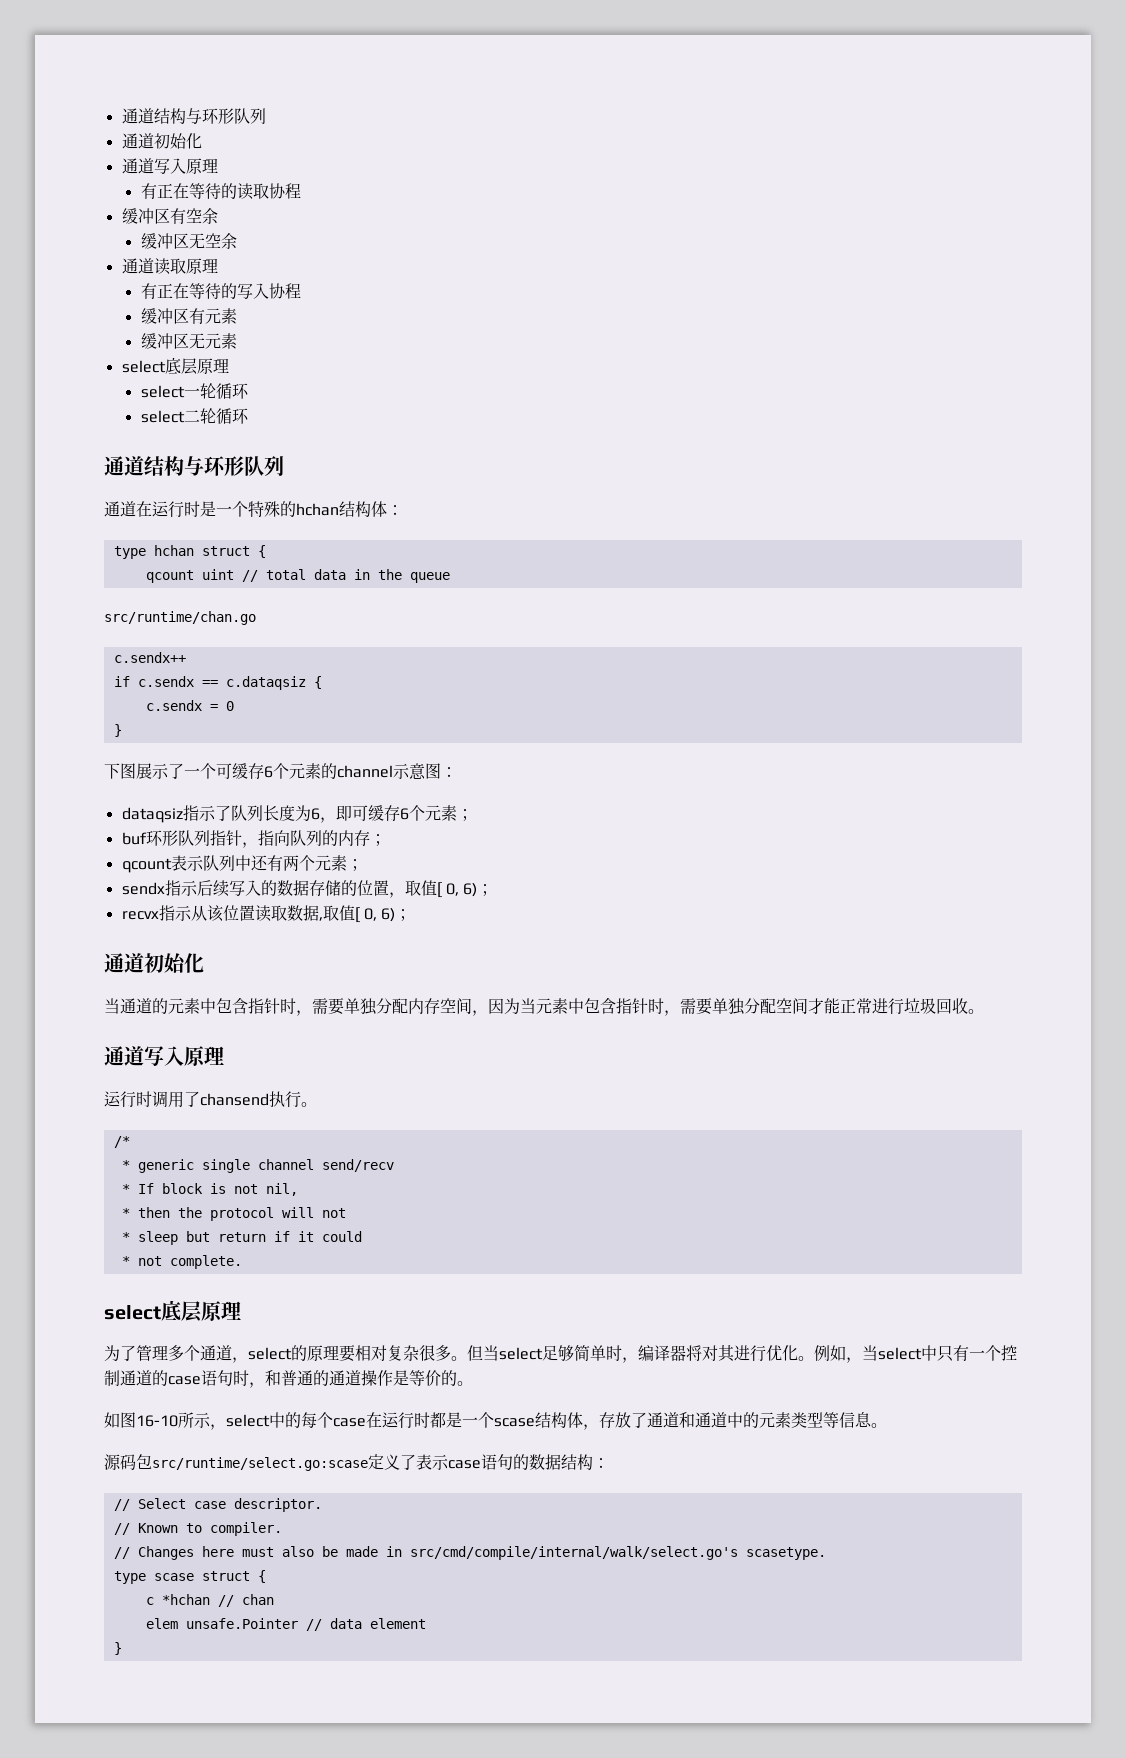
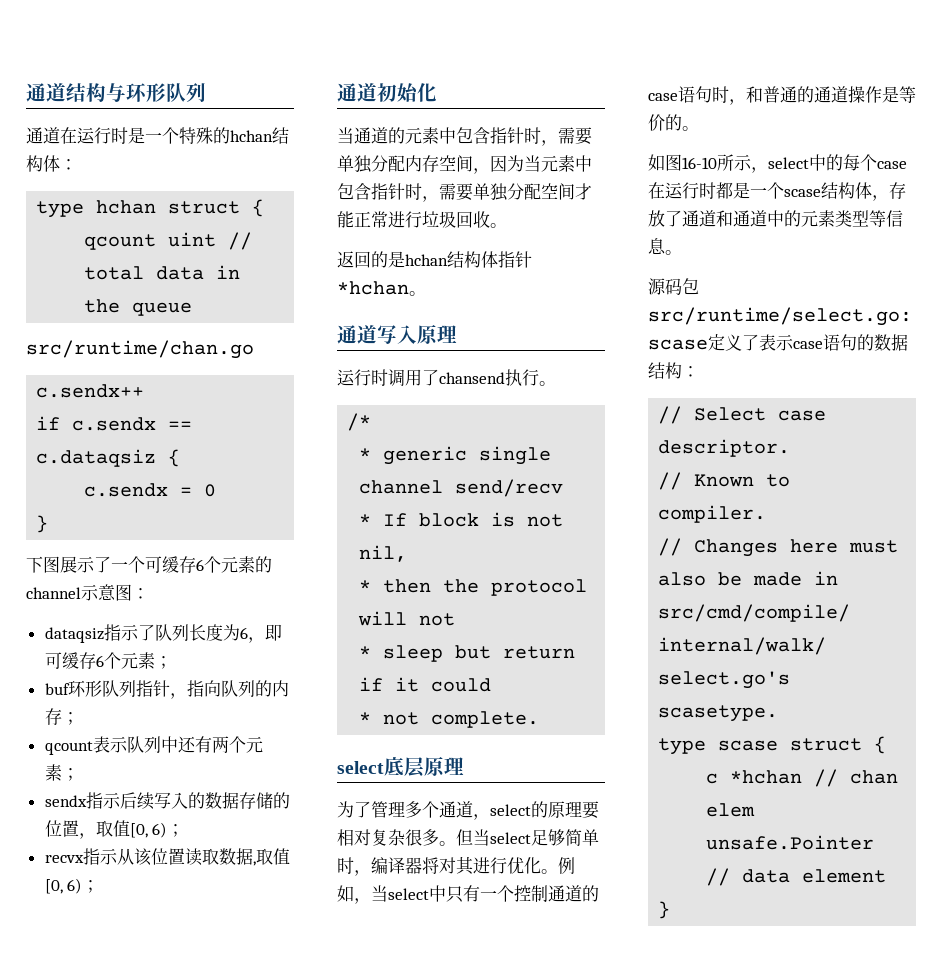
[121,108,266,124] [121,133,202,149] [121,158,218,174] [140,183,301,200] [121,208,218,224] [140,233,237,249] [121,258,218,275] [140,283,301,299] [140,308,237,324] [140,333,237,349] [121,357,229,375] [140,383,249,399] [140,408,249,424] [104,456,284,477] 通道结构与环形队列 // 通道初始化 // 通道写入原理 // 有正在等待的读取协程 // 缓冲区有空余 // 缓冲区无空余 // 通道读取原理 // 有正在等待的写入协程 // 缓冲区有元素 // 缓冲区无元素 // select底层原理 // select一轮循环 // select二轮循环 // 通道结构与环形队列 -> [26,83,206,103] 通道结构与环形队列
[436,882,459,898] [ 0, -> [129,823,148,838] [0,
[354,907,377,923] [ 0, -> [44,879,63,894] [0,
(984, 1011) none -> [337,251,532,268] [337,281,426,296] // 返回的是hchan结构体指针*hchan。

